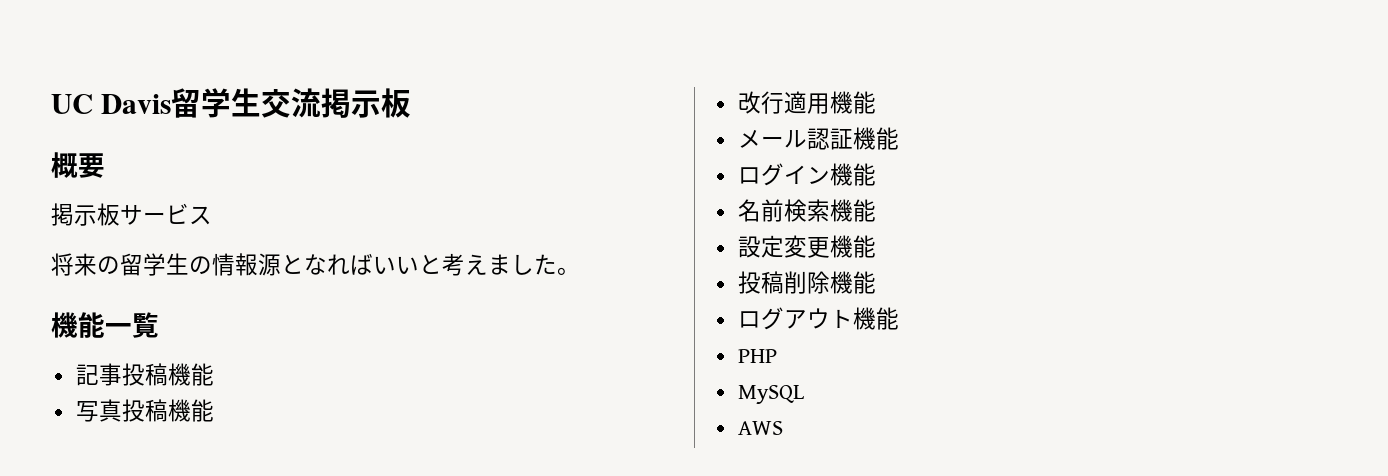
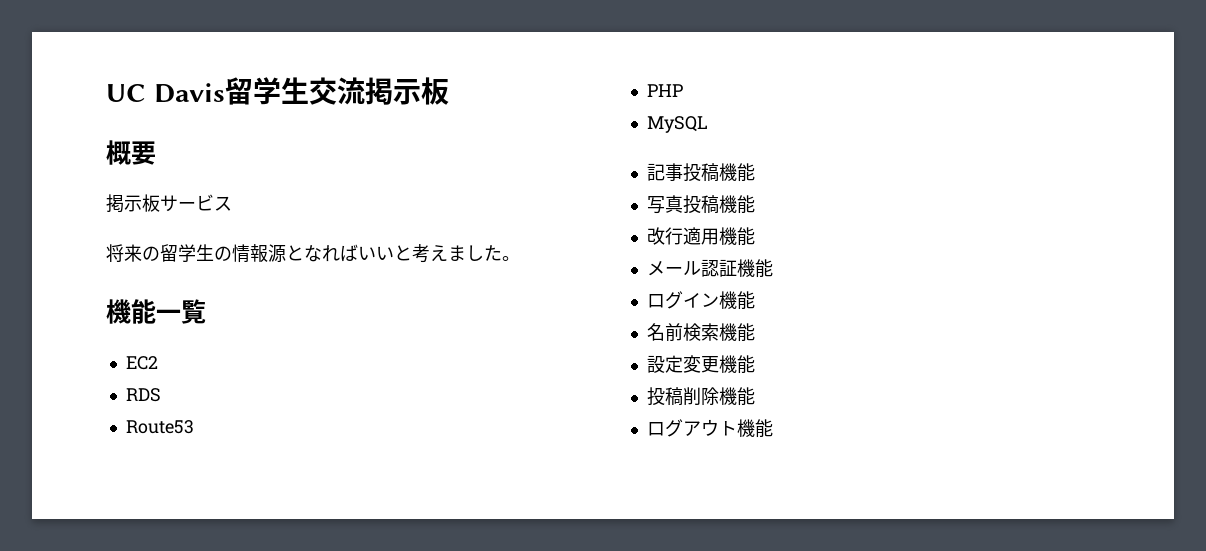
(159, 325) none -> [125,356,158,370] [125,388,161,402] [125,420,194,434] [646,84,683,97] [646,116,708,133] // EC2 // RDS // Route53 // PHP // MySQL
[737,349,777,363] [737,385,804,404] [737,421,783,435] // PHP // MySQL // AWS -> (773, 428) none

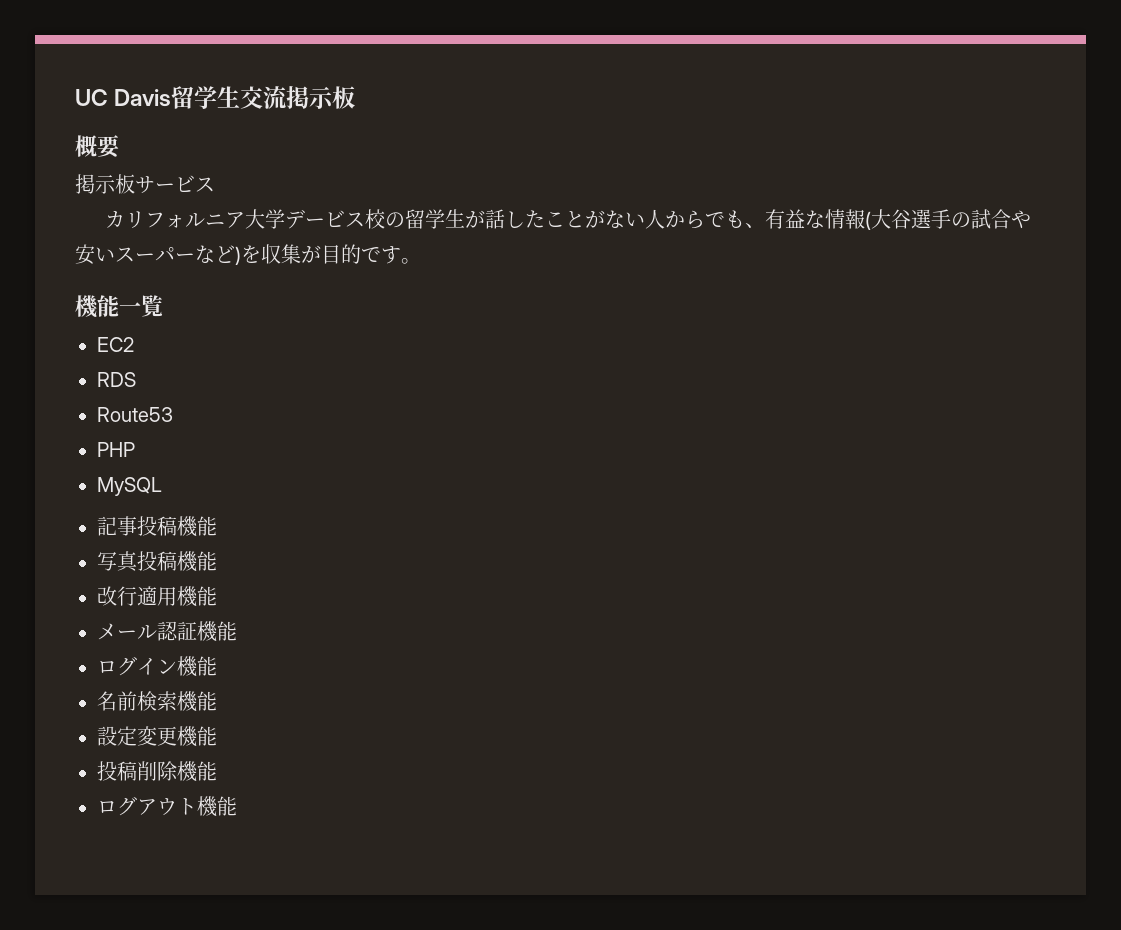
[106,244,502,263] 将来の留学生の情報源となればいいと考えました -> [104,209,1031,230] [75,244,401,265] カリフォルニア大学デービス校の留学生が話したことがない人からでも、有益な情報(大谷選手の試合や安いスーパーなど)を収集が目的です

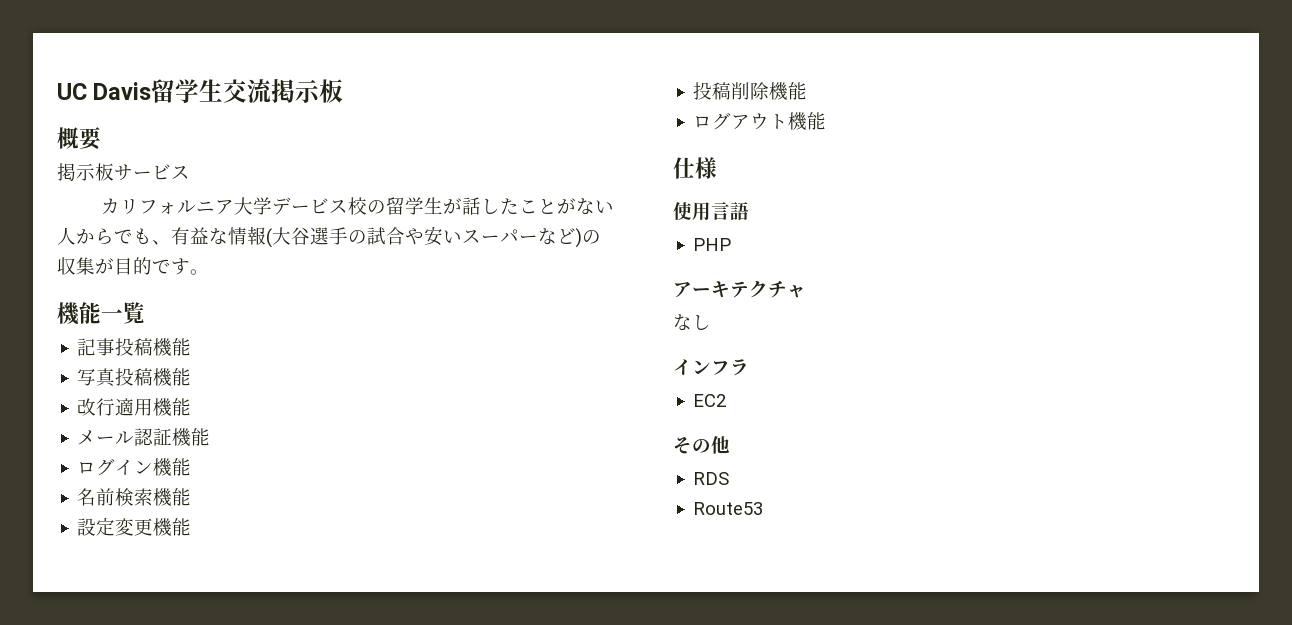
[241,245,261,263] を -> [582,230,601,244] の
[97,337,134,352] [97,372,136,387] [97,407,173,422] [97,442,135,457] [97,477,162,496] // EC2 // RDS // Route53 // PHP // MySQL -> (145, 313) none
(237, 806) none -> [673,157,717,179] [673,202,749,221] [693,238,732,251] [673,280,806,298] [673,314,711,331] [673,359,749,376] [693,394,727,407] [673,436,730,454] [693,472,730,485] [693,502,764,515] // 仕様 // 使用言語 // PHP // アーキテクチャ // なし // インフラ // EC2 // その他 // RDS // Route53

